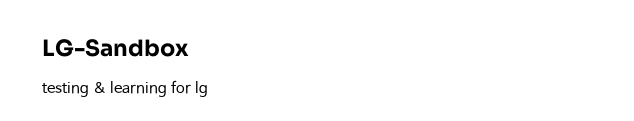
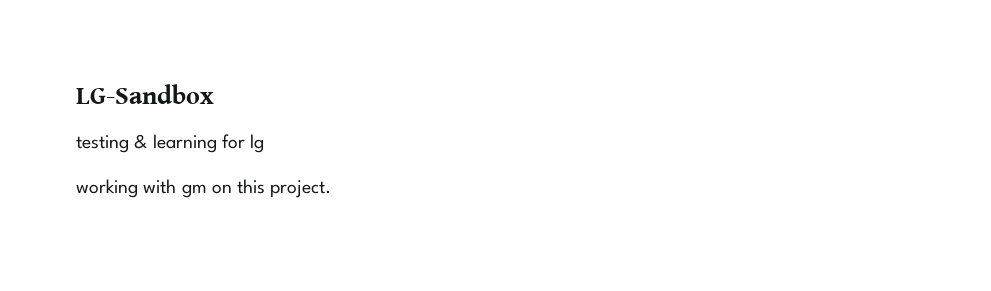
(208, 89) none -> [76,179,332,198] // working with gm on this project.

